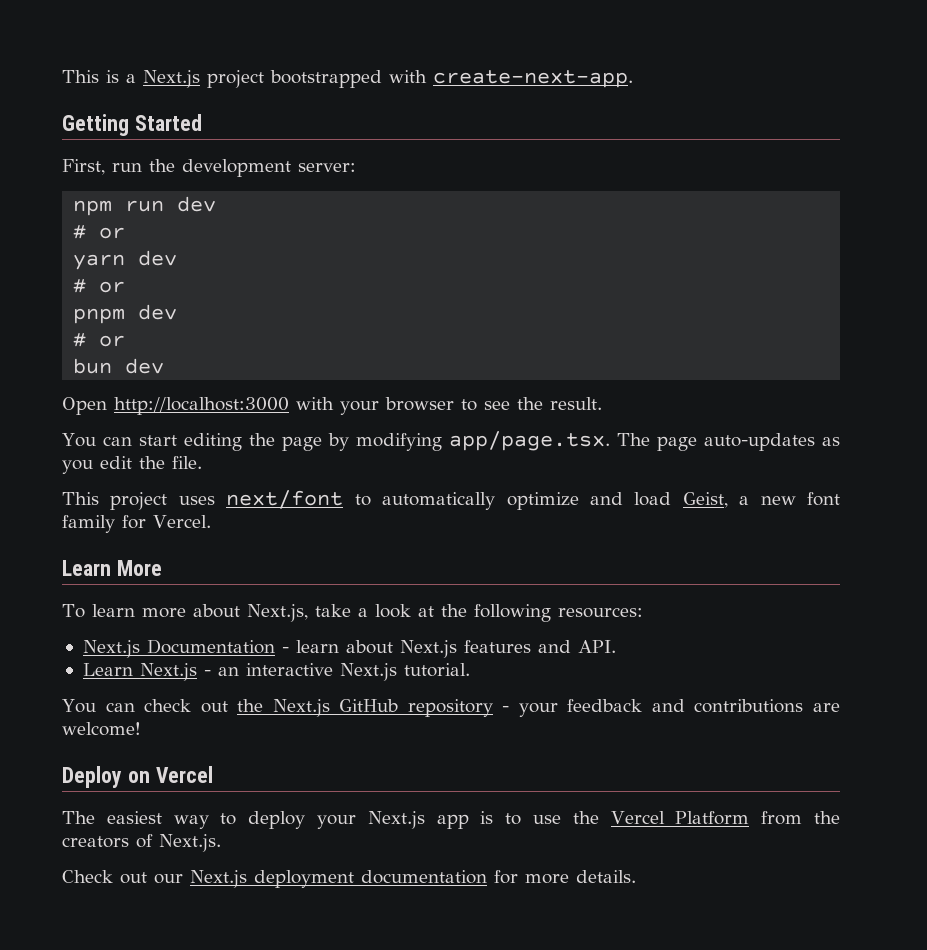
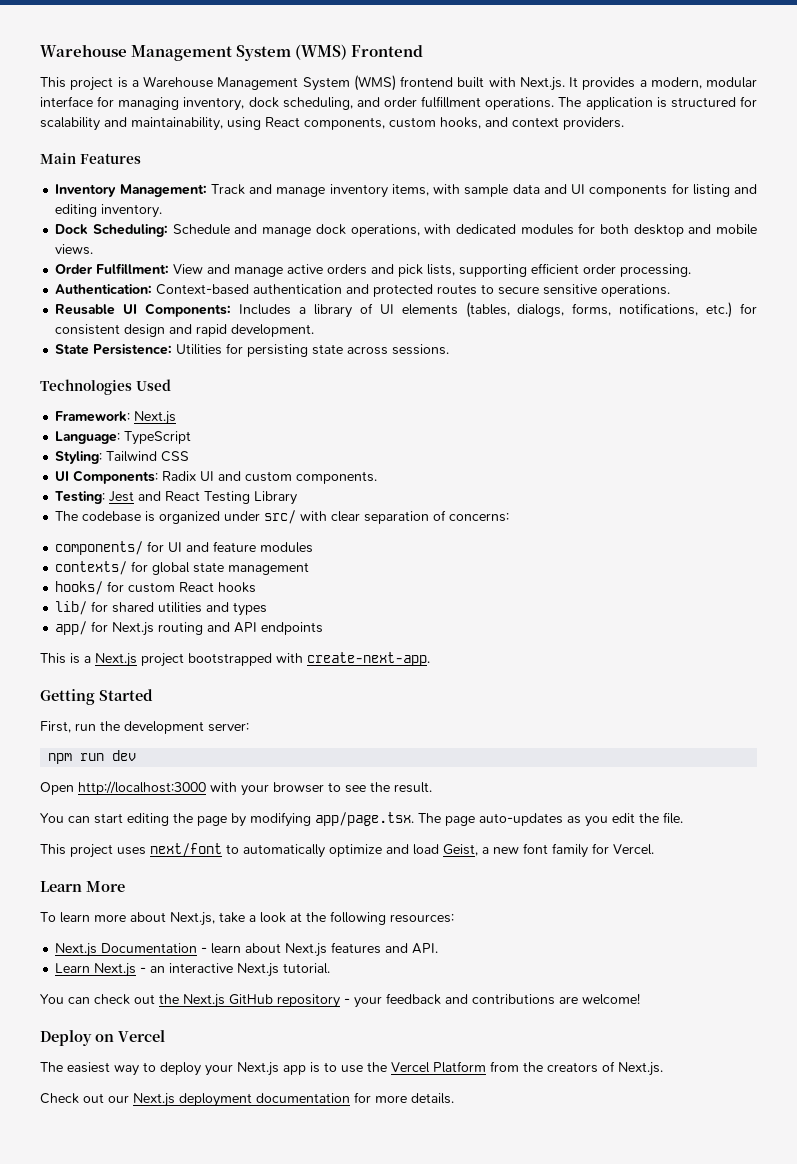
(62, 76) none -> [40,44,424,61] [40,75,757,91] [40,96,757,111] [40,117,624,131] [40,153,141,164] [55,183,758,198] [55,204,163,218] [55,223,758,237] [55,244,94,255] [55,263,692,277] [55,284,671,297] [55,302,757,318] [55,324,315,337] [55,343,450,357] [40,379,171,395] [55,411,177,425] [55,431,192,445] [55,451,190,464] [55,470,378,484] [55,491,298,505] [55,510,510,524] [55,541,314,555] [55,561,310,575] [55,581,257,595] [55,601,268,616] [55,621,324,636] Warehouse Management System (WMS) Frontend // This project is a Warehouse Management System (WMS) frontend built with Next.js. It provides a modern, modular interface for managing inventory, dock scheduling, and order fulfillment operations. The application is structured for scalability and maintainability, using React components, custom hooks, and context providers. // Main Features // Inventory Management: Track and manage inventory items, with sample data and UI components for listing and editing inventory. // Dock Scheduling: Schedule and manage dock operations, with dedicated modules for both desktop and mobile views. // Order Fulfillment: View and manage active orders and pick lists, supporting efficient order processing. // Authentication: Context-based authentication and protected routes to secure sensitive operations. // Reusable UI Components: Includes a library of UI elements (tables, dialogs, forms, notifications, etc.) for consistent design and rapid development. // State Persistence: Utilities for persisting state across sessions. // Technologies Used // Framework: Next.js // Language: TypeScript // Styling: Tailwind CSS // UI Components: Radix UI and custom components. // Testing: Jest and React Testing Library // The codebase is organized under src/ with clear separation of concerns: // components/ for UI and feature modules // contexts/ for global state management // hooks/ for custom React hooks // lib/ for shared utilities and types // app/ for Next.js routing and API endpoints //
[73,225,126,239] [73,250,178,270] [73,279,126,293] [73,304,178,324] [73,333,126,347] [73,358,165,374] // # or // yarn dev // # or // pnpm dev // # or // bun dev -> (137, 755) none

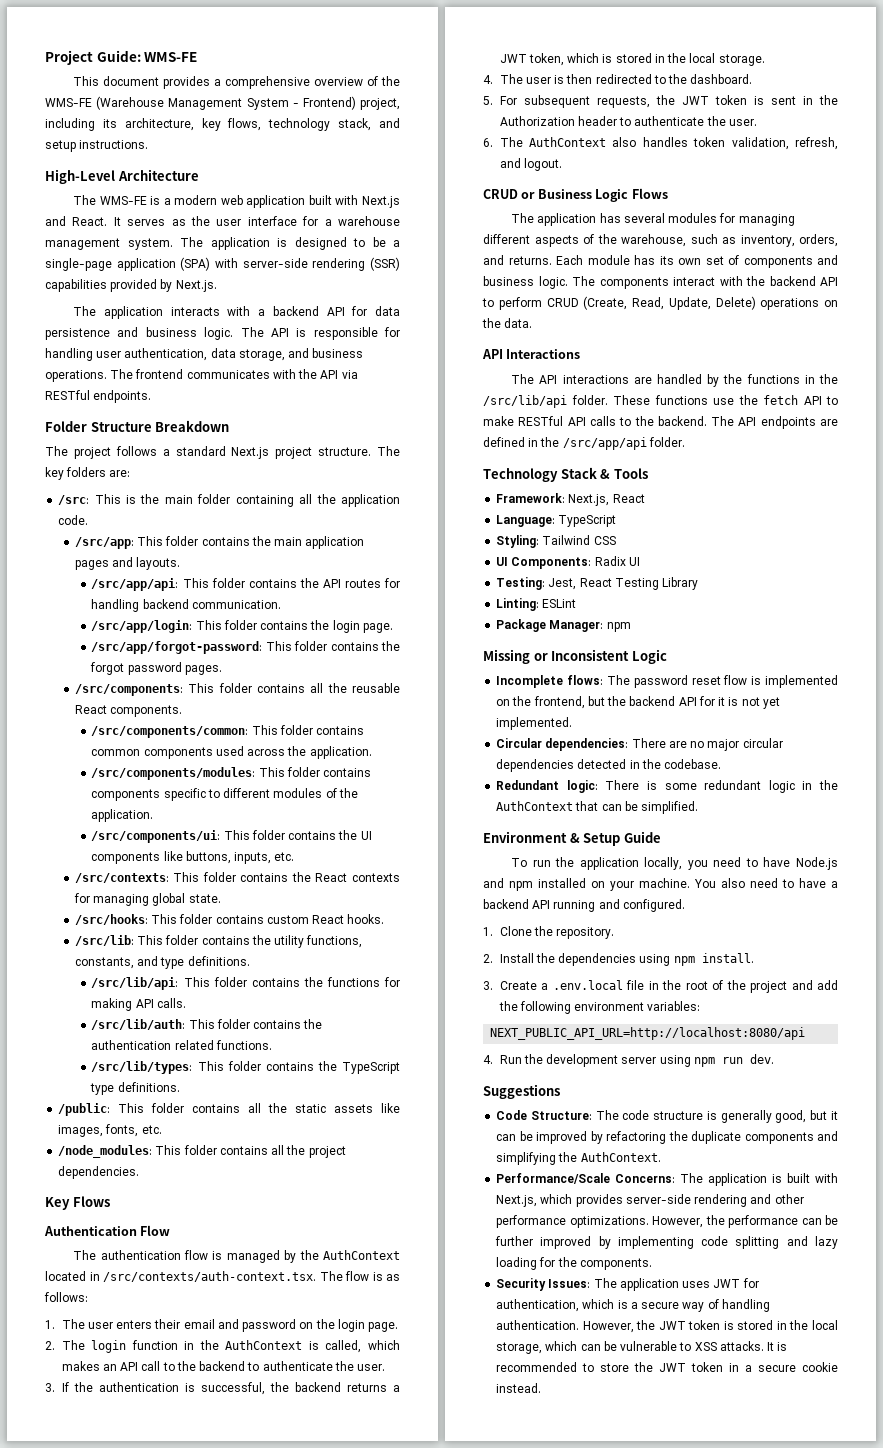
[40,44,424,61] [40,75,757,91] [40,96,757,111] [40,117,624,131] [40,153,141,164] [55,183,758,198] [55,204,163,218] [55,223,758,237] [55,244,94,255] [55,263,692,277] [55,284,671,297] [55,302,757,318] [55,324,315,337] [55,343,450,357] [40,379,171,395] Warehouse Management System (WMS) Frontend // This project is a Warehouse Management System (WMS) frontend built with Next.js. It provides a modern, modular interface for managing inventory, dock scheduling, and order fulfillment operations. The application is structured for scalability and maintainability, using React components, custom hooks, and context providers. // Main Features // Inventory Management: Track and manage inventory items, with sample data and UI components for listing and editing inventory. // Dock Scheduling: Schedule and manage dock operations, with dedicated modules for both desktop and mobile views. // Order Fulfillment: View and manage active orders and pick lists, supporting efficient order processing. // Authentication: Context-based authentication and protected routes to secure sensitive operations. // Reusable UI Components: Includes a library of UI elements (tables, dialogs, forms, notifications, etc.) for consistent design and rapid development. // State Persistence: Utilities for persisting state across sessions. // Technologies Used -> [45,50,198,65] [73,76,400,89] [45,96,400,110] [45,118,400,131] [45,140,149,152] [45,169,199,184] [73,195,400,208] [45,216,400,226] [45,237,400,250] [45,257,400,271] [45,279,217,292] [73,306,400,319] [45,327,400,340] [45,348,364,361] [45,369,358,382] [45,390,152,403] [45,420,230,432] [45,446,400,459] [45,467,131,480] [58,494,400,507] [58,515,89,525] [74,536,365,549] [74,557,181,570] [91,578,401,591] [91,599,281,612] [91,620,393,633] [91,641,400,654] [90,662,222,675] [74,683,400,696] [74,705,183,717] [91,725,365,738] [91,746,372,759] [91,767,372,780] [91,788,358,801] [91,809,154,822] [91,830,372,843] [91,851,295,864] [74,872,400,883] [73,893,221,906] [74,914,385,925] [74,935,363,948] [74,956,250,969] [91,977,401,990] [91,998,186,1011] [91,1019,323,1030] [91,1040,272,1050] [91,1061,401,1074] [90,1082,180,1095] [58,1103,400,1116] [58,1124,162,1137] [58,1145,346,1158] [58,1166,140,1179] [45,1196,110,1210] [44,1225,171,1236] [73,1250,400,1263] [45,1271,400,1282] [44,1292,88,1302] [45,1319,399,1332] [45,1340,400,1353] [61,1361,386,1371] [45,1382,400,1395] [499,53,765,66] [483,74,753,84] [483,95,838,108] [499,116,757,126] [483,137,838,150] [499,158,562,171] [483,188,668,202] [511,213,795,226] [483,234,838,247] [483,255,838,268] [483,276,838,289] [482,296,838,310] [482,318,533,328] [482,349,581,359] [511,374,838,387] [483,395,838,408] [483,416,838,429] [483,437,685,450] [483,467,648,482] Project Guide: WMS-FE // This document provides a comprehensive overview of the WMS-FE (Warehouse Management System - Frontend) project, including its architecture, key flows, technology stack, and setup instructions. // High-Level Architecture // The WMS-FE is a modern web application built with Next.js and React. It serves as the user interface for a warehouse management system. The application is designed to be a single-page application (SPA) with server-side rendering (SSR) capabilities provided by Next.js. // The application interacts with a backend API for data persistence and business logic. The API is responsible for handling user authentication, data storage, and business operations. The frontend communicates with the API via RESTful endpoints. // Folder Structure Breakdown // The project follows a standard Next.js project structure. The key folders are: // /src: This is the main folder containing all the application code. // /src/app: This folder contains the main application pages and layouts. // /src/app/api: This folder contains the API routes for handling backend communication. // /src/app/login: This folder contains the login page. // /src/app/forgot-password: This folder contains the forgot password pages. // /src/components: This folder contains all the reusable React components. // /src/components/common: This folder contains common components used across the application. // /src/components/modules: This folder contains components specific to different modules of the application. // /src/components/ui: This folder contains the UI components like buttons, inputs, etc. // /src/contexts: This folder contains the React contexts for managing global state. // /src/hooks: This folder contains custom React hooks. // /src/lib: This folder contains the utility functions, constants, and type definitions. // /src/lib/api: This folder contains the functions for making API calls. // /src/lib/auth: This folder contains the authentication related functions. // /src/lib/types: This folder contains the TypeScript type definitions. // /public: This folder contains all the static assets like images, fonts, etc. // /node_modules: This folder contains all the project dependencies. // Key Flows // Authentication Flow // The authentication flow is managed by the AuthContext located in /src/contexts/auth-context.tsx. The flow is as follows: // 1. The user enters their email and password on the login page. // 2. The login function in the AuthContext is called, which makes an API call to the backend to authenticate the user. // 3. If the authentication is successful, the backend returns a JWT token, which is stored in the local storage. // 4. The user is then redirected to the dashboard. // 5. For subsequent requests, the JWT token is sent in the Authorization header to authenticate the user. // 6. The AuthContext also handles token validation, refresh, and logout. // CRUD or Business Logic Flows // The application has several modules for managing different aspects of the warehouse, such as inventory, orders, and returns. Each module has its own set of components and business logic. The components interact with the backend API to perform CRUD (Create, Read, Update, Delete) operations on the data. // API Interactions // The API interactions are handled by the functions in the /src/lib/api folder. These functions use the fetch API to make RESTful API calls to the backend. The API endpoints are defined in the /src/app/api folder. // Technology Stack & Tools
[134,411,177,425] Next.js -> [568,494,645,506] Next.js, React
[218,471,378,484] and custom components. -> (640, 561) none
[109,491,162,502] Jest and -> [548,578,577,590] Jest,
[55,510,510,524] [55,541,314,555] [55,561,310,575] [55,581,257,595] [55,601,268,616] [55,621,324,636] [40,652,430,667] [40,689,153,705] [40,721,249,734] [48,750,137,764] [40,781,432,796] [40,812,683,827] [40,843,654,858] [40,881,125,892] [40,911,454,926] [55,942,439,957] [55,963,331,977] [40,993,640,1008] [40,1030,165,1046] [40,1061,663,1076] [40,1092,454,1107] The codebase is organized under src/ with clear separation of concerns: // components/ for UI and feature modules // contexts/ for global state management // hooks/ for custom React hooks // lib/ for shared utilities and types // app/ for Next.js routing and API endpoints // This is a Next.js project bootstrapped with create-next-app. // Getting Started // First, run the development server: // npm run dev // Open http://localhost:3000 with your browser to see the result. // You can start editing the page by modifying app/page.tsx. The page auto-updates as you edit the file. // This project uses next/font to automatically optimize and load Geist, a new font family for Vercel. // Learn More // To learn more about Next.js, take a look at the following resources: // Next.js Documentation - learn about Next.js features and API. // Learn Next.js - an interactive Next.js tutorial. // You can check out the Next.js GitHub repository - your feedback and contributions are welcome! // Deploy on Vercel // The easiest way to deploy your Next.js app is to use the Vercel Platform from the creators of Next.js. // Check out our Next.js deployment documentation for more details. -> [496,598,577,611] [496,619,631,632] [483,649,667,664] [496,675,838,688] [496,696,780,709] [496,717,573,730] [496,738,783,751] [496,759,722,772] [496,780,838,793] [496,801,699,814] [483,831,661,846] [511,857,838,870] [483,878,838,891] [483,899,685,912] [483,926,615,939] [483,953,754,966] [483,980,838,993] [498,1001,701,1014] [490,1027,806,1040] [483,1054,774,1067] [483,1084,560,1099] [496,1110,838,1123] [496,1131,838,1144] [496,1152,661,1165] [496,1173,839,1186] [496,1194,804,1207] [496,1215,839,1228] [495,1236,838,1249] [496,1257,652,1270] [496,1278,759,1291] [496,1299,770,1312] [496,1320,838,1333] [496,1341,788,1354] [496,1362,838,1372] [496,1383,542,1393] Linting: ESLint // Package Manager: npm // Missing or Inconsistent Logic // Incomplete flows: The password reset flow is implemented on the frontend, but the backend API for it is not yet implemented. // Circular dependencies: There are no major circular dependencies detected in the codebase. // Redundant logic: There is some redundant logic in the AuthContext that can be simplified. // Environment & Setup Guide // To run the application locally, you need to have Node.js and npm installed on your machine. You also need to have a backend API running and configured. // 1. Clone the repository. // 2. Install the dependencies using npm install. // 3. Create a .env.local file in the root of the project and add the following environment variables: // NEXT_PUBLIC_API_URL=http://localhost:8080/api // 4. Run the development server using npm run dev. // Suggestions // Code Structure: The code structure is generally good, but it can be improved by refactoring the duplicate components and simplifying the AuthContext. // Performance/Scale Concerns: The application is built with Next.js, which provides server-side rendering and other performance optimizations. However, the performance can be further improved by implementing code splitting and lazy loading for the components. // Security Issues: The application uses JWT for authentication, which is a secure way of handling authentication. However, the JWT token is stored in the local storage, which can be vulnerable to XSS attacks. It is recommended to store the JWT token in a secure cookie instead.

